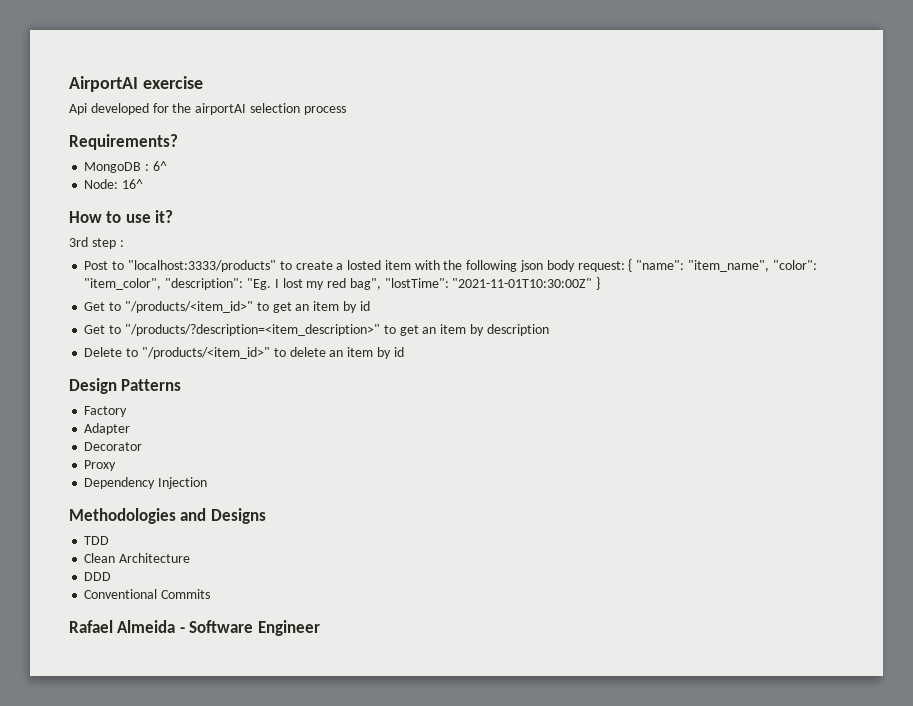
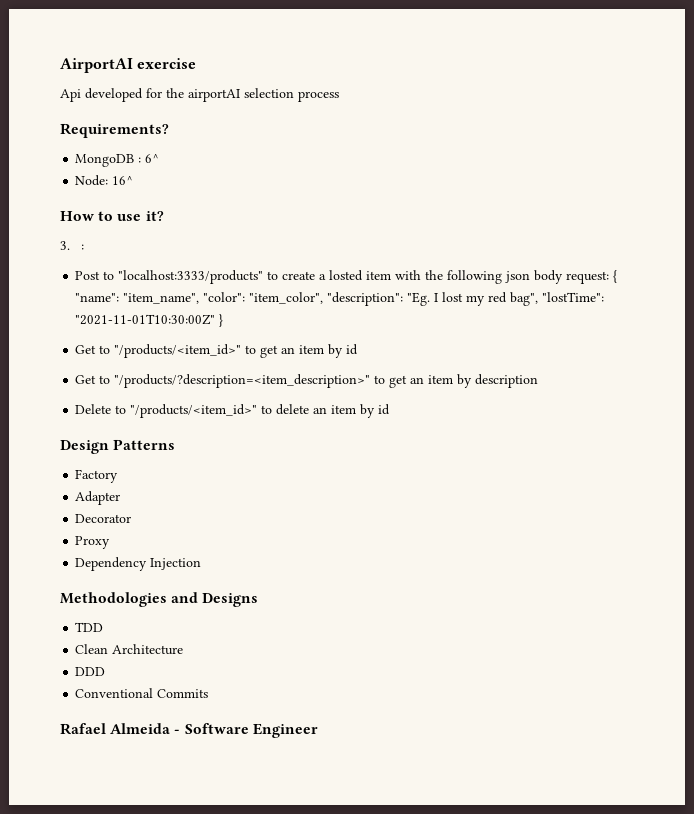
[69,237,116,249] 3rd step -> [60,241,70,250] 3.

